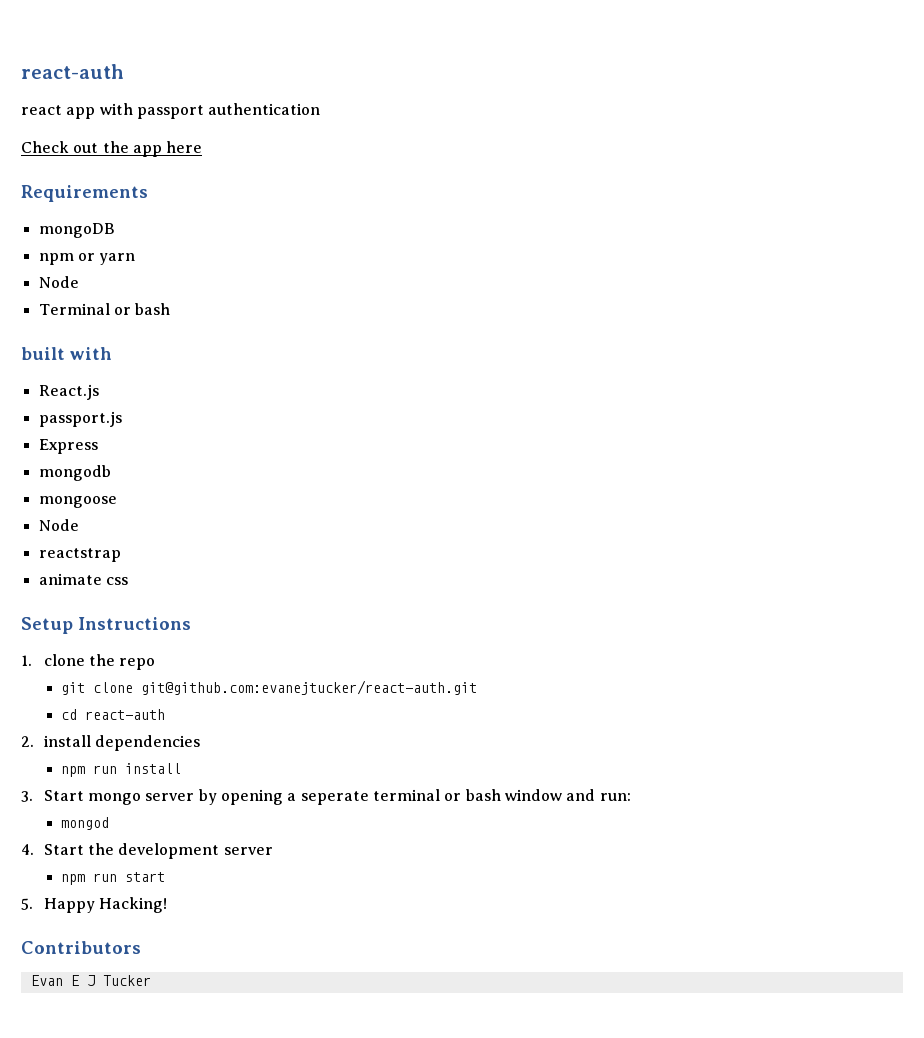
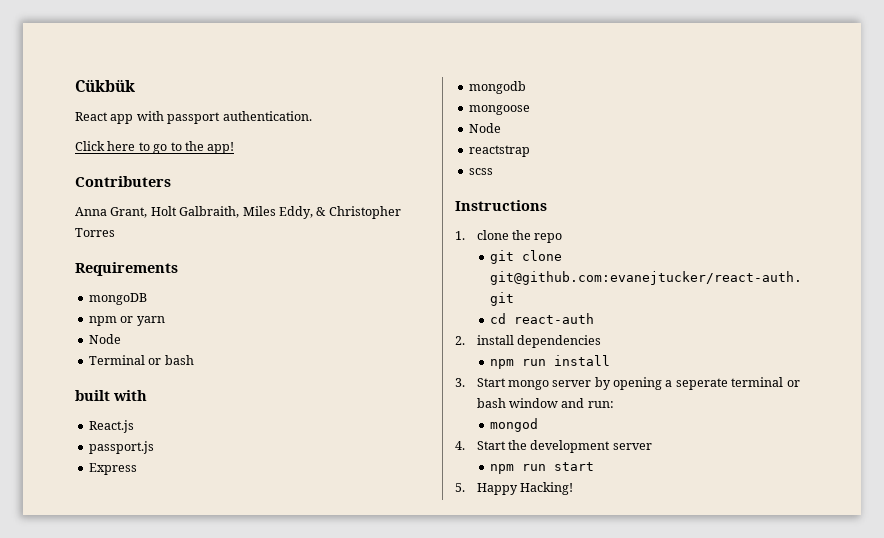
[21,64,124,79] [21,105,62,115] react-auth // react -> [75,79,135,92] [75,112,108,121] Cükbük // React
[208,103,321,115] [21,141,203,157] authentication // Check out the app here -> [222,111,312,121] [75,141,235,154] [75,176,171,187] [75,206,401,219] [75,228,115,237] authentication. // Click here to go to the app! // Contributers // Anna Grant, Holt Galbraith, Miles Eddy, & Christopher Torres
[38,573,128,585] [21,617,73,634] animate css // Setup -> [468,168,493,175] scss //
[21,941,141,954] [30,975,151,986] // Contributors // Evan E J Tucker -> (573, 488) none

